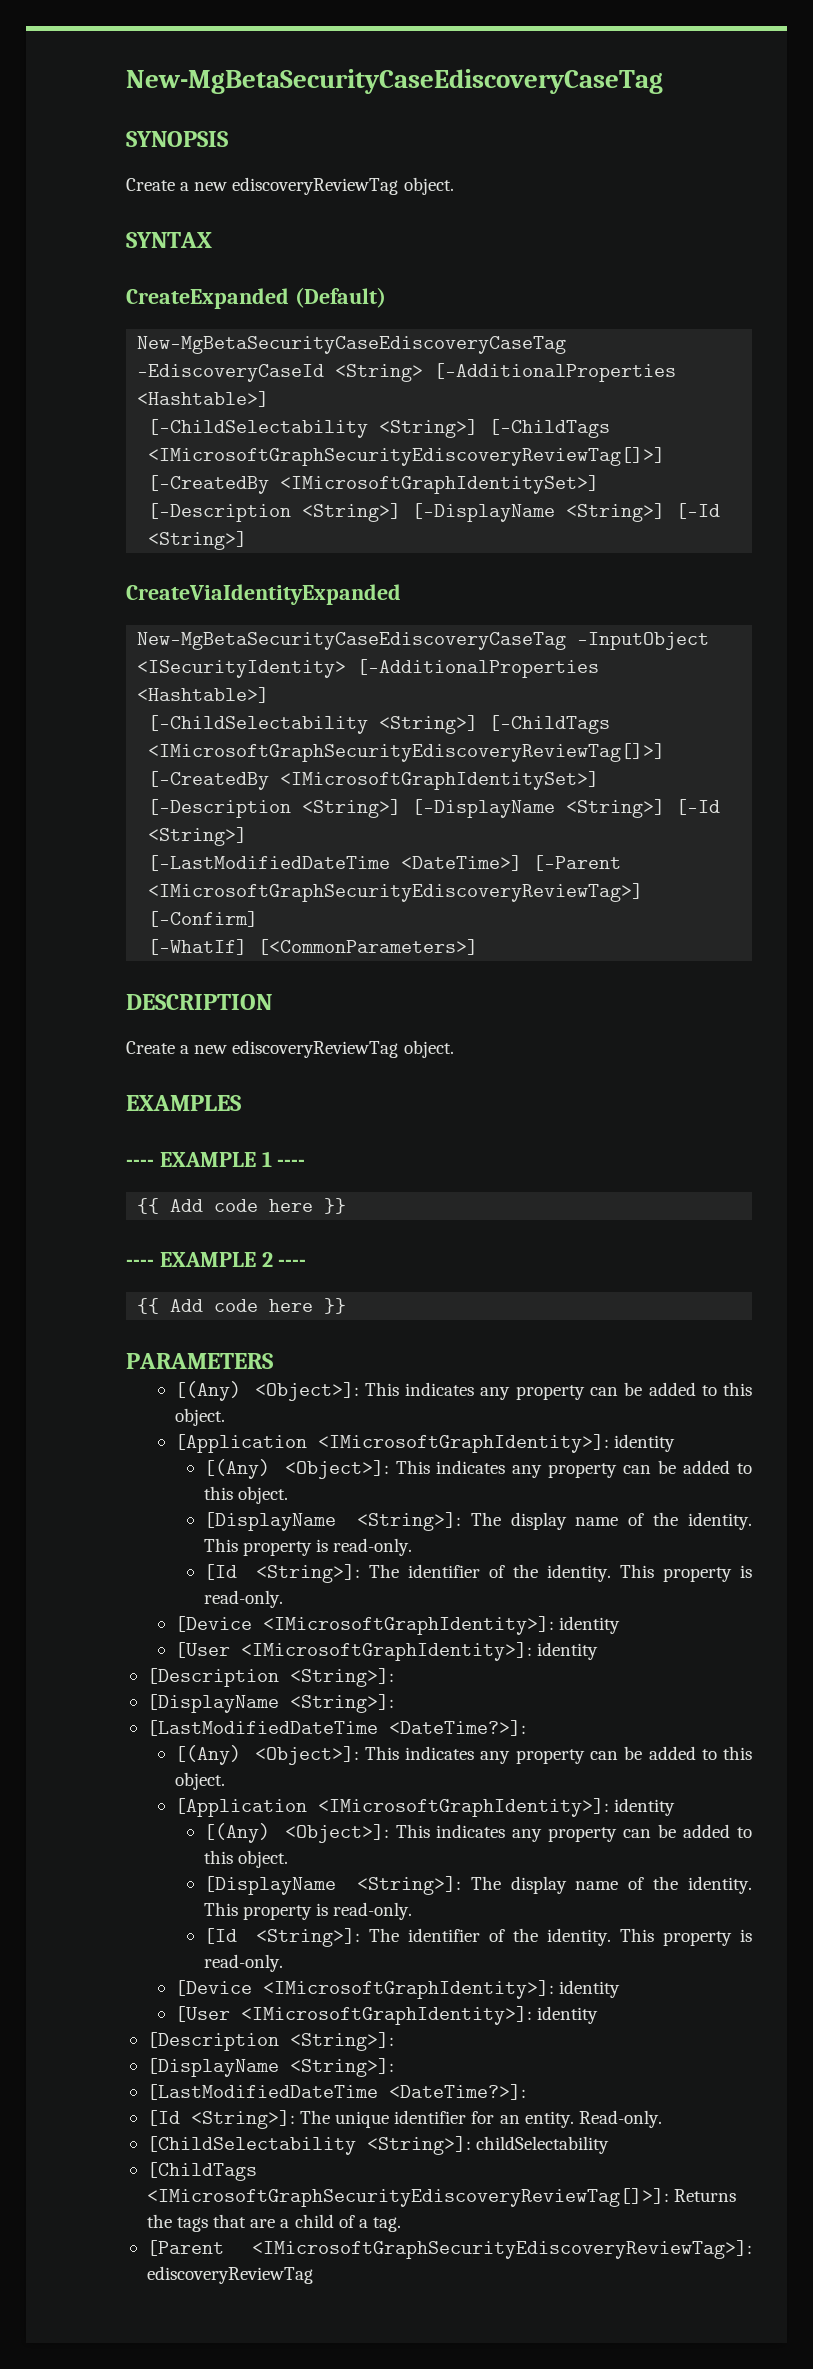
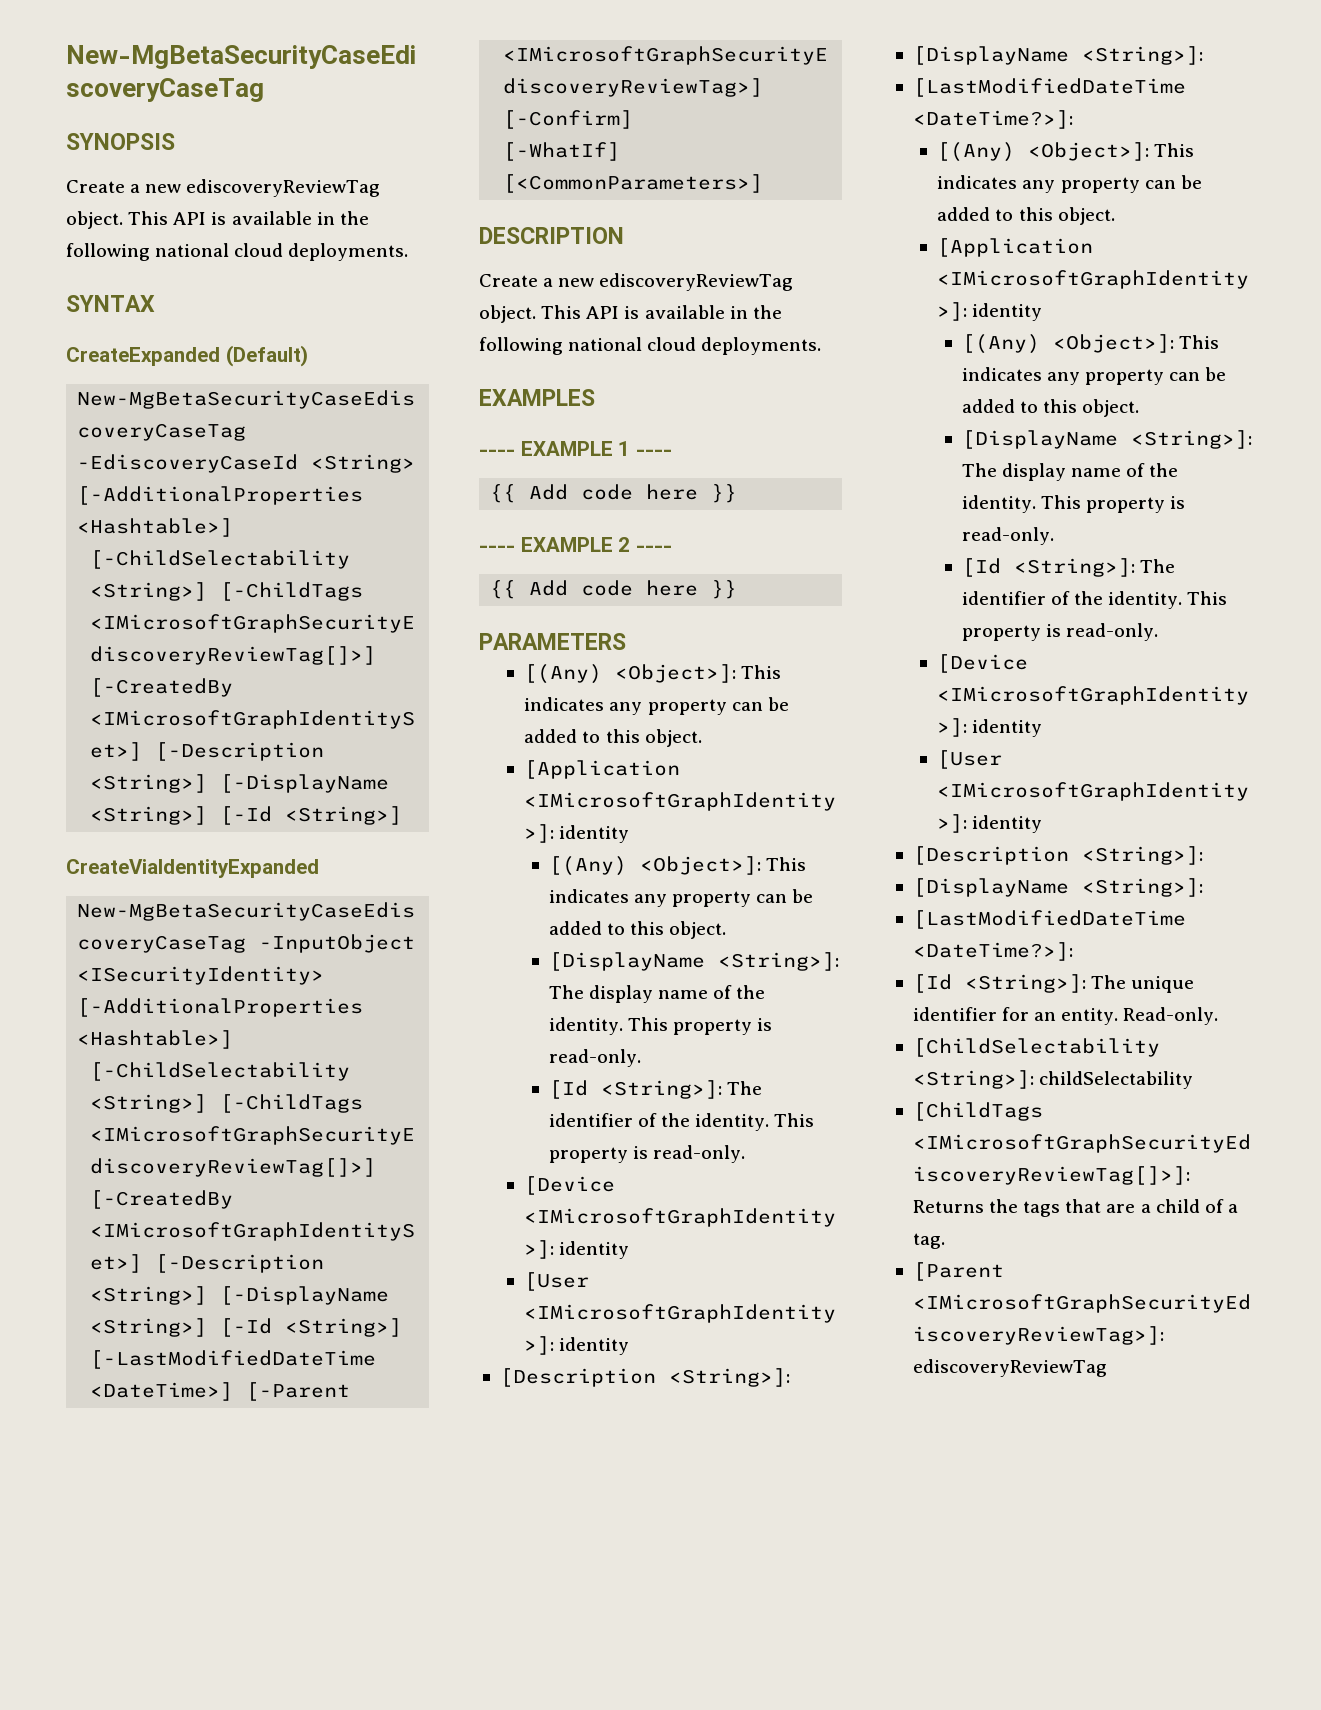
(454, 186) none -> [128,211,369,225] [66,243,409,261] This API is available in the following national cloud deployments.
(454, 1049) none -> [541,305,782,319] [479,337,822,355] This API is available in the following national cloud deployments.

